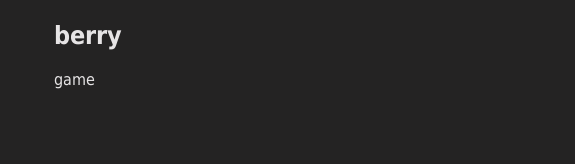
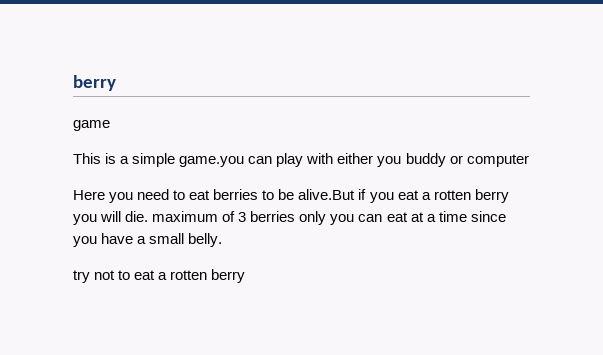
(95, 82) none -> [73,153,529,167] [73,189,509,203] [73,211,506,225] [73,233,223,247] [73,269,246,283] // This is a simple game.you can play with either you buddy or computer // Here you need to eat berries to be alive.But if you eat a rotten berry you will die. maximum of 3 berries only you can eat at a time since you have a small belly. // try not to eat a rotten berry

